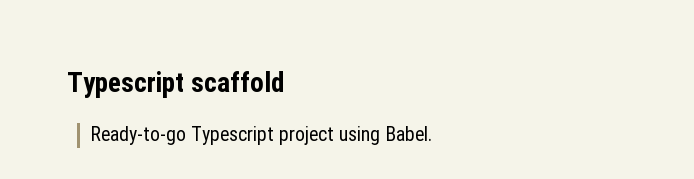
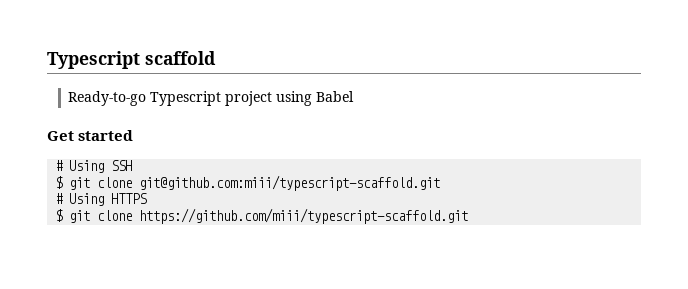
[385,126,432,141] Babel. -> [316,91,355,102] [47,130,134,141] [55,160,133,173] [55,175,441,191] [55,193,148,206] [55,208,469,224] Babel // Get started // # Using SSH // $ git clone git@github.com:miii/typescript-scaffold.git // # Using HTTPS // $ git clone https://github.com/miii/typescript-scaffold.git

